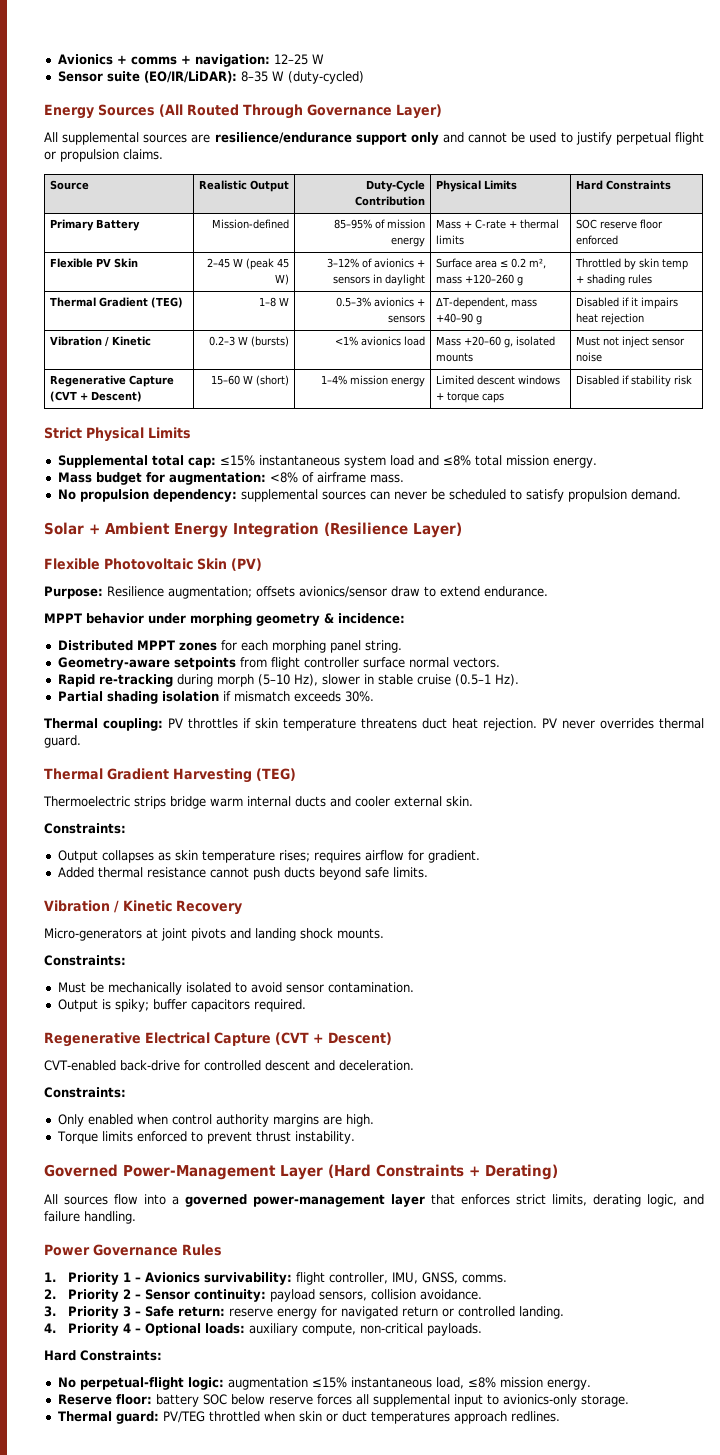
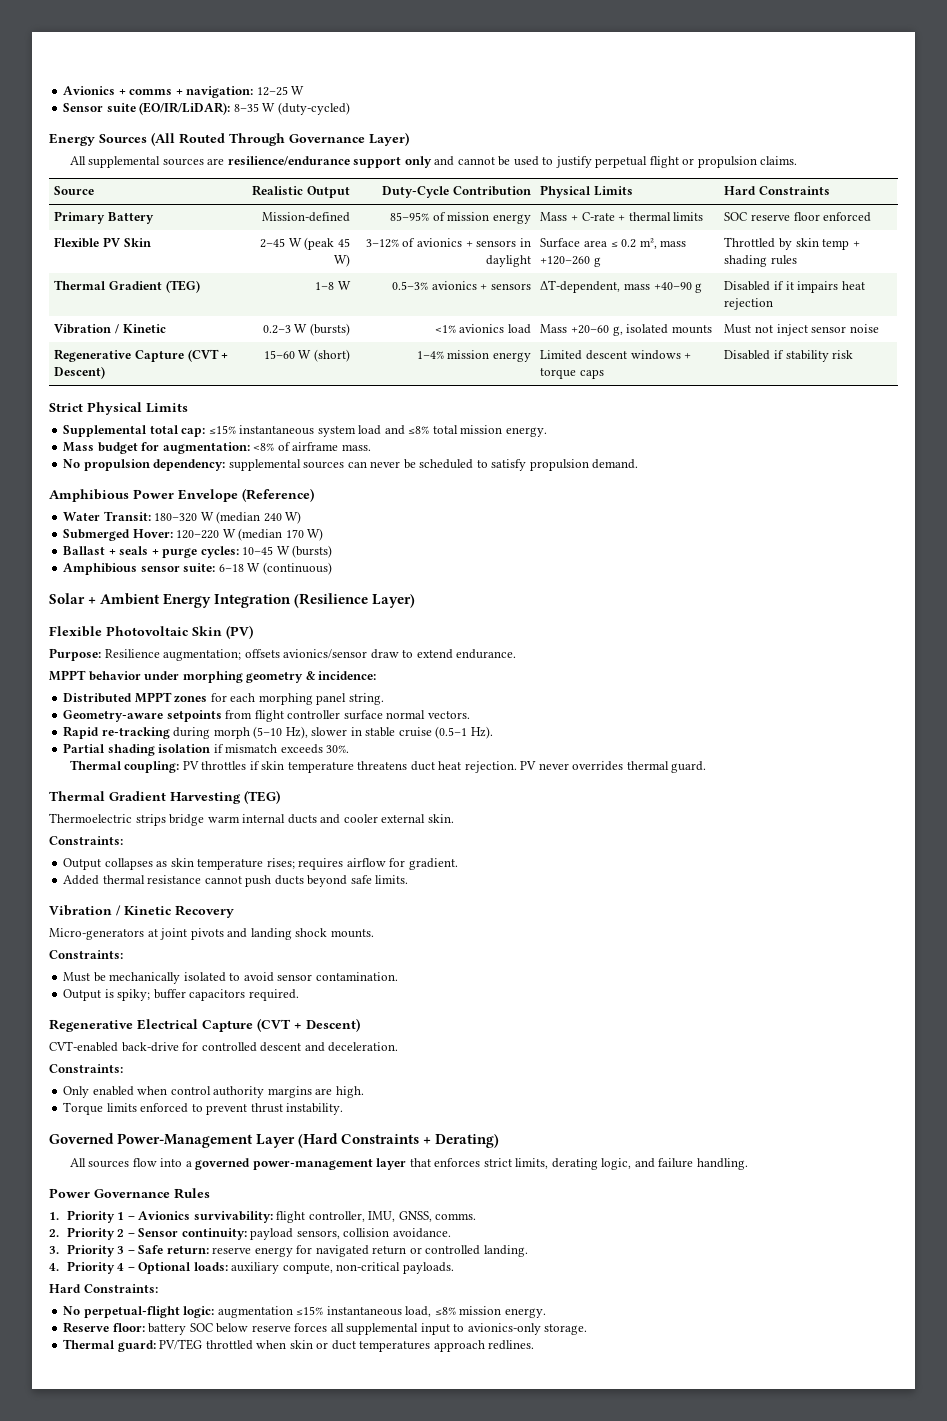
(681, 494) none -> [49,488,314,502] [63,511,302,524] [63,528,324,541] [63,545,333,558] [63,562,332,575] // Amphibious Power Envelope (Reference) // Water Transit: 180–320 W (median 240 W) // Submerged Hover: 120–220 W (median 170 W) // Ballast + seals + purge cycles: 10–45 W (bursts) // Amphibious sensor suite: 6–18 W (continuous)

